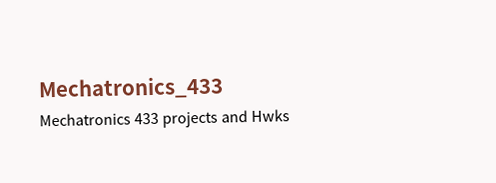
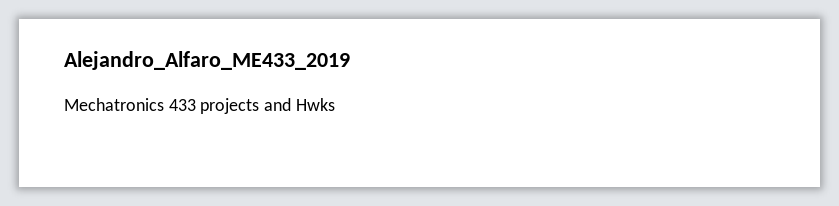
[38,75,224,101] Mechatronics_433 -> [64,51,350,70] Alejandro_Alfaro_ME433_2019

